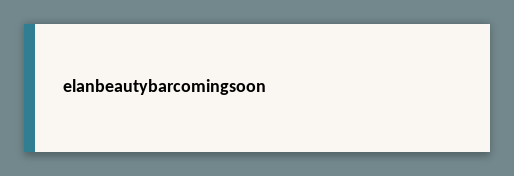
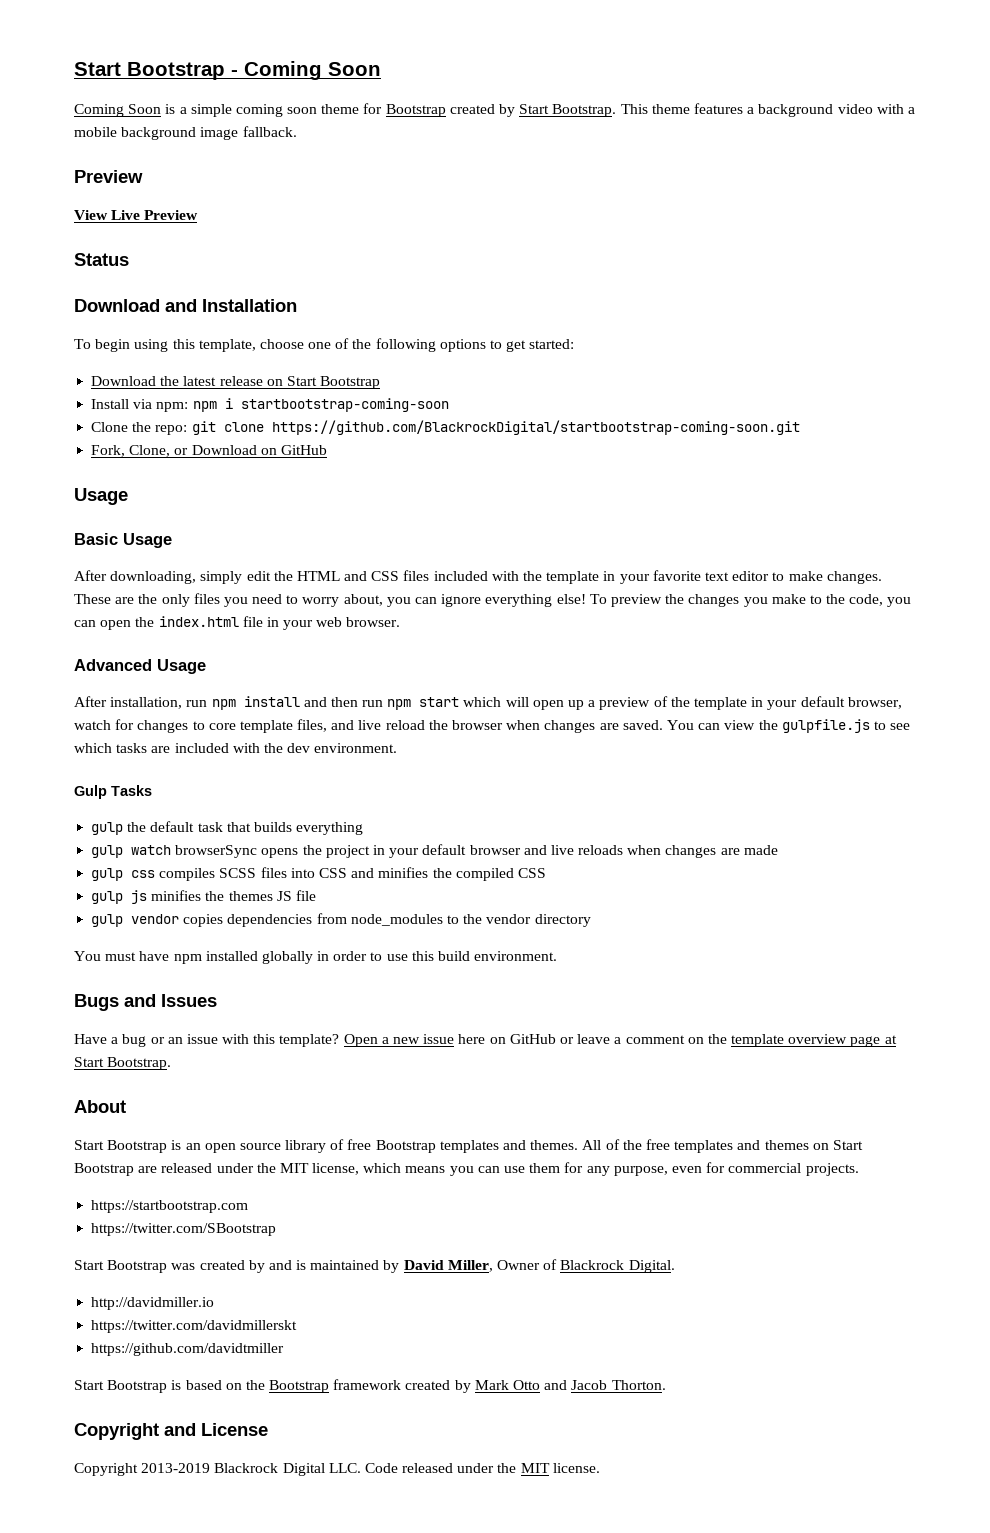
[63,79,266,95] elanbeautybarcomingsoon -> [74,61,381,80] [74,103,915,117] [74,126,297,140] [74,170,143,183] [74,210,199,220] [74,253,129,266] [74,299,297,312] [74,338,575,352] [91,376,381,389] [91,398,449,412] [91,420,800,435] [91,445,327,457] [74,488,128,505] [74,533,172,548] [74,570,882,584] [74,593,912,607] [74,616,401,630] [74,659,206,674] [74,696,902,710] [74,719,911,733] [74,743,398,753] [74,785,152,799] [91,821,364,835] [91,844,778,858] [91,867,546,881] [91,890,316,904] [91,913,591,927] [74,951,558,964] [74,994,217,1011] [74,1034,897,1047] [74,1057,172,1070] [74,1100,126,1113] [74,1139,863,1153] [74,1162,859,1176] [91,1200,249,1213] [91,1223,277,1236] [74,1259,675,1273] [91,1297,215,1310] [91,1320,298,1333] [91,1343,285,1356] [74,1379,666,1393] [74,1423,268,1440] [74,1463,600,1476] Start Bootstrap - Coming Soon // Coming Soon is a simple coming soon theme for Bootstrap created by Start Bootstrap. This theme features a background video with a mobile background image fallback. // Preview // View Live Preview // Status // Download and Installation // To begin using this template, choose one of the following options to get started: // Download the latest release on Start Bootstrap // Install via npm: npm i startbootstrap-coming-soon // Clone the repo: git clone https://github.com/BlackrockDigital/startbootstrap-coming-soon.git // Fork, Clone, or Download on GitHub // Usage // Basic Usage // After downloading, simply edit the HTML and CSS files included with the template in your favorite text editor to make changes. These are the only files you need to worry about, you can ignore everything else! To preview the changes you make to the code, you can open the index.html file in your web browser. // Advanced Usage // After installation, run npm install and then run npm start which will open up a preview of the template in your default browser, watch for changes to core template files, and live reload the browser when changes are saved. You can view the gulpfile.js to see which tasks are included with the dev environment. // Gulp Tasks // gulp the default task that builds everything // gulp watch browserSync opens the project in your default browser and live reloads when changes are made // gulp css compiles SCSS files into CSS and minifies the compiled CSS // gulp js minifies the themes JS file // gulp vendor copies dependencies from node_modules to the vendor directory // You must have npm installed globally in order to use this build environment. // Bugs and Issues // Have a bug or an issue with this template? Open a new issue here on GitHub or leave a comment on the template overview page at Start Bootstrap. // About // Start Bootstrap is an open source library of free Bootstrap templates and themes. All of the free templates and themes on Start Bootstrap are released under the MIT license, which means you can use them for any purpose, even for commercial projects. // https://startbootstrap.com // https://twitter.com/SBootstrap // Start Bootstrap was created by and is maintained by David Miller, Owner of Blackrock Digital. // http://davidmiller.io // https://twitter.com/davidmillerskt // https://github.com/davidtmiller // Start Bootstrap is based on the Bootstrap framework created by Mark Otto and Jacob Thorton. // Copyright and License // Copyright 2013-2019 Blackrock Digital LLC. Code released under the MIT license.

